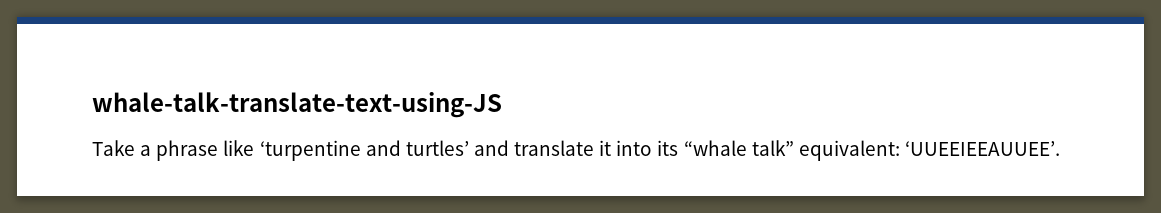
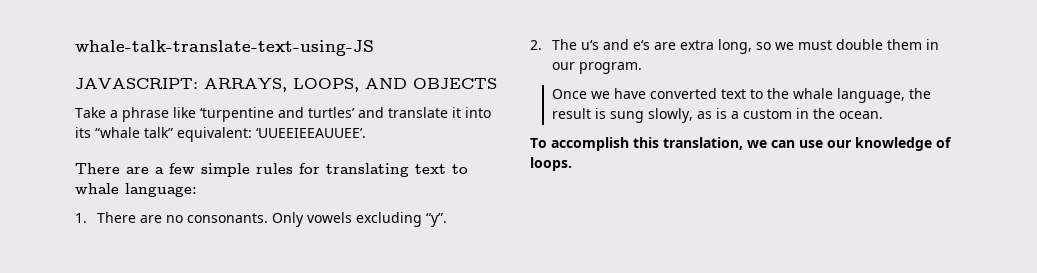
(502, 105) none -> [75,78,497,92] // JAVASCRIPT: ARRAYS, LOOPS, AND OBJECTS
(1060, 148) none -> [75,163,468,177] [75,183,197,197] [75,212,448,227] [530,39,940,54] [552,62,643,74] [552,88,932,103] [552,108,884,123] [530,137,952,151] [530,157,572,171] // There are a few simple rules for translating text to whale language: // 1. There are no consonants. Only vowels excluding “y”. // 2. The u‘s and e‘s are extra long, so we must double them in our program. // Once we have converted text to the whale language, the result is sung slowly, as is a custom in the ocean. // To accomplish this translation, we can use our knowledge of loops.

